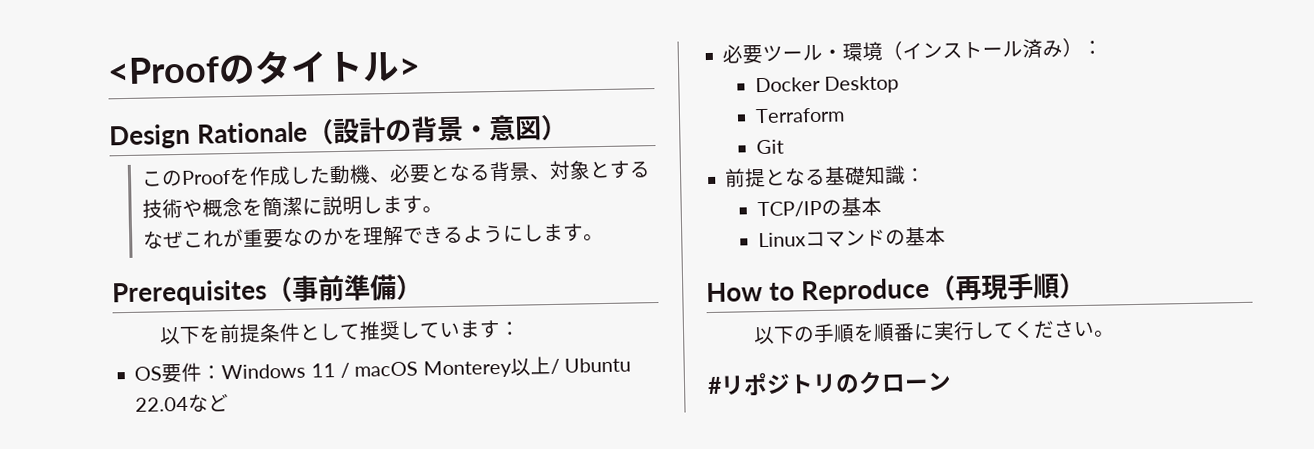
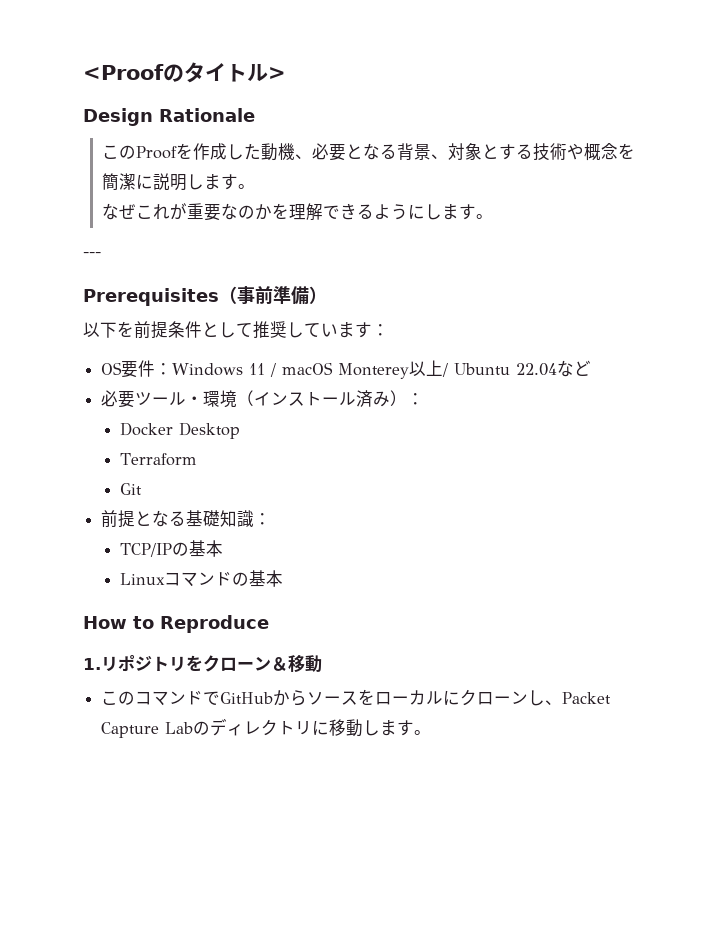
[306,114,569,145] （設計の背景・意図） -> (255, 115) none
(604, 237) none -> [83,252,101,257] // ---
[929,272,1087,301] [753,320,1116,345] [707,376,722,395] （再現手順） // 以下の手順を順番に実行してください。 // # -> [83,658,101,670] // 1.
[835,370,952,395] のクローン -> [186,655,322,673] [101,689,612,706] [101,718,432,738] をクローン＆移動 // このコマンドでGitHubからソースをローカルにクローンし、Packet Capture Labのディレクトリに移動します。

